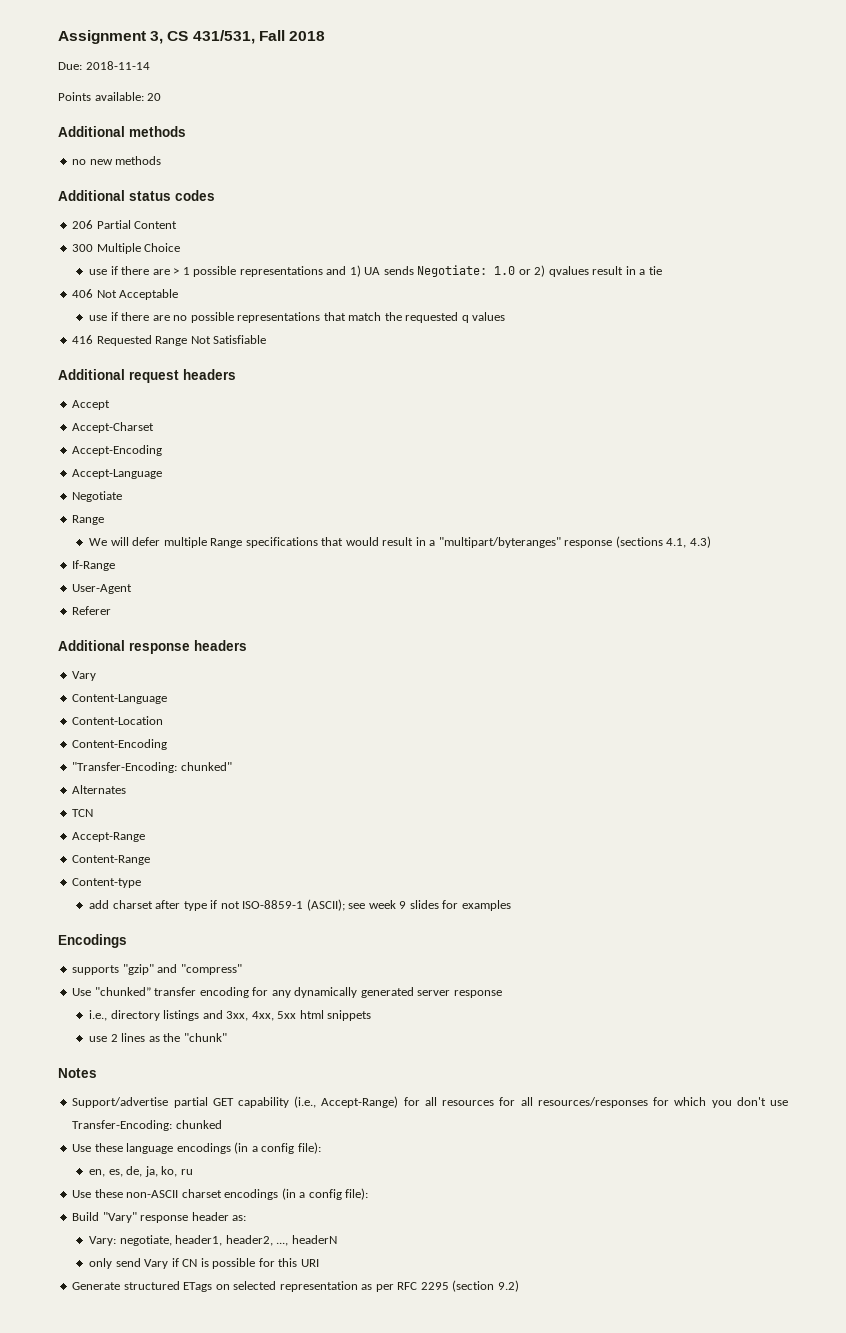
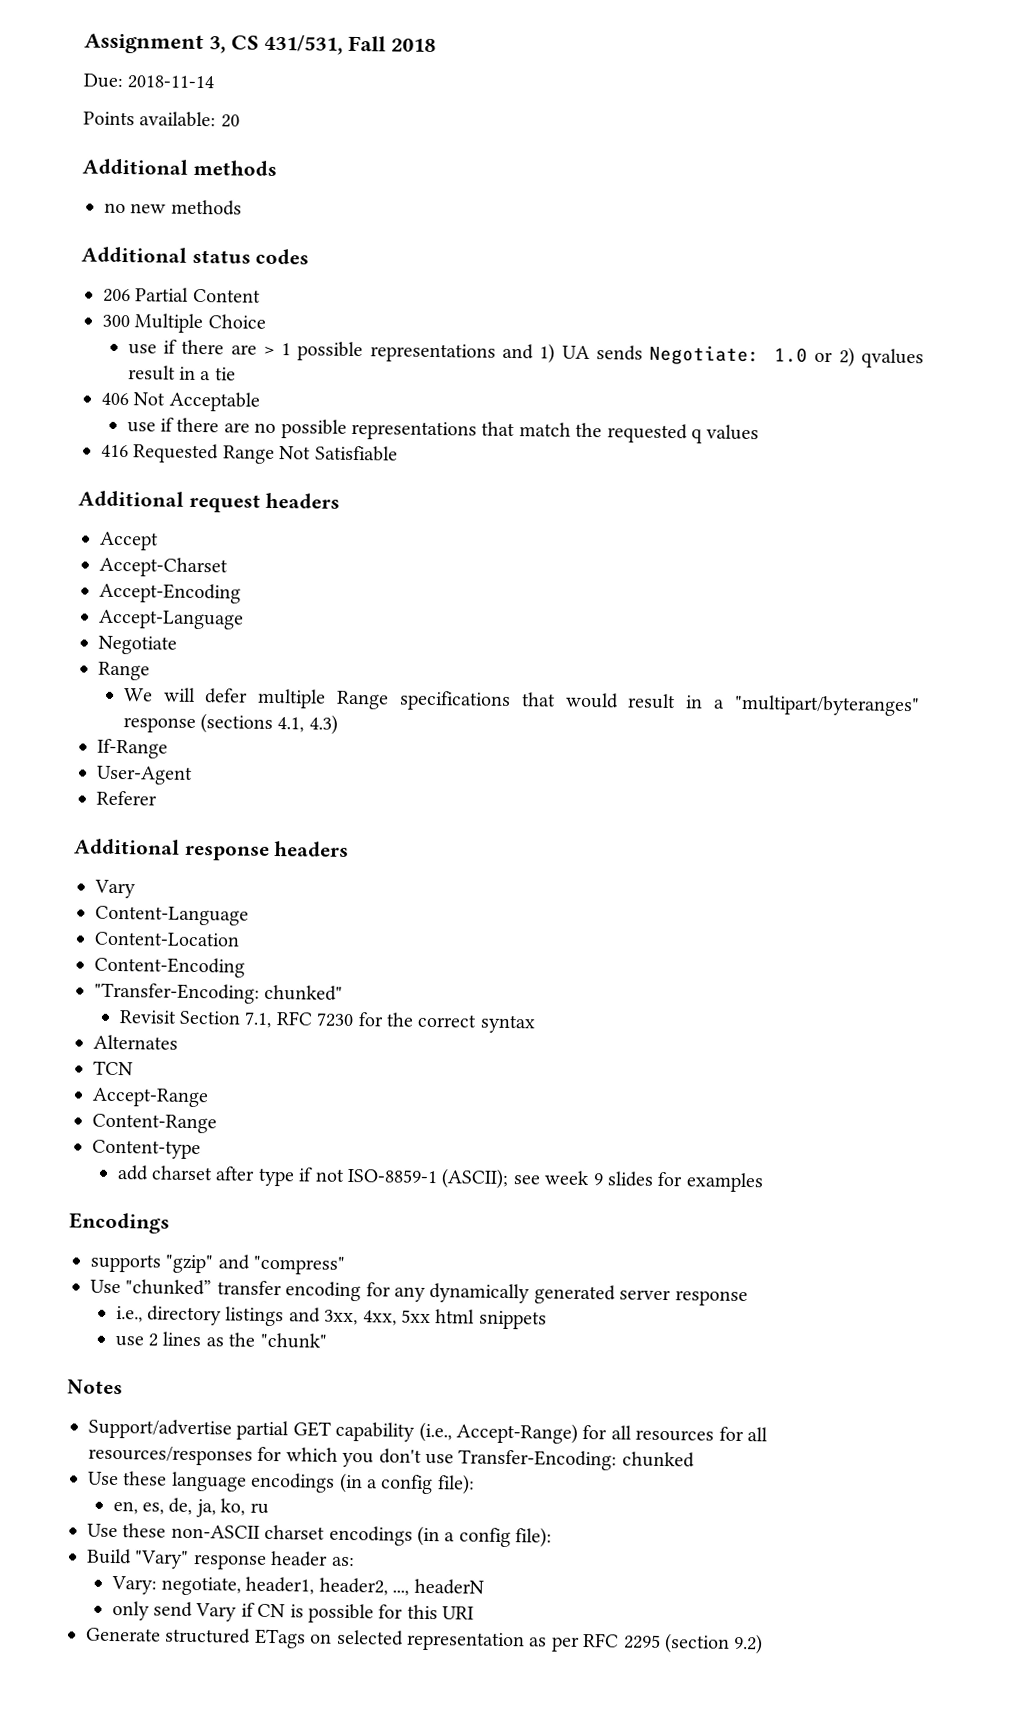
(232, 766) none -> [118,1010,536,1034] // Revisit Section 7.1, RFC 7230 for the correct syntax

